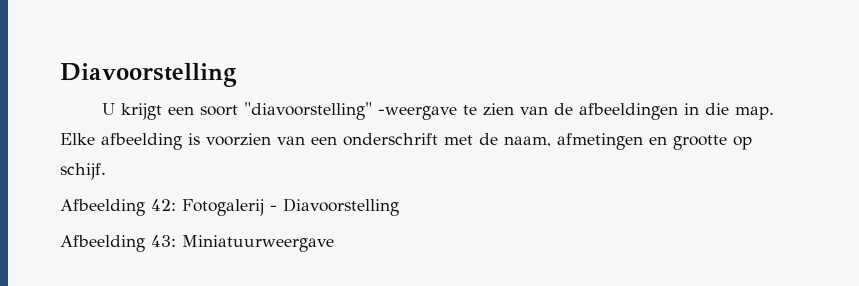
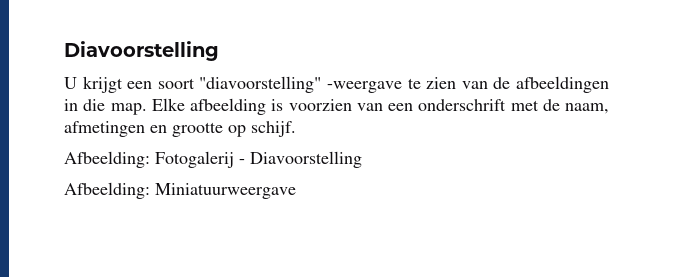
[60,199,176,216] Afbeelding 42: -> [64,151,150,168] Afbeelding:
[60,235,176,252] Afbeelding 43: -> [64,182,150,199] Afbeelding:

